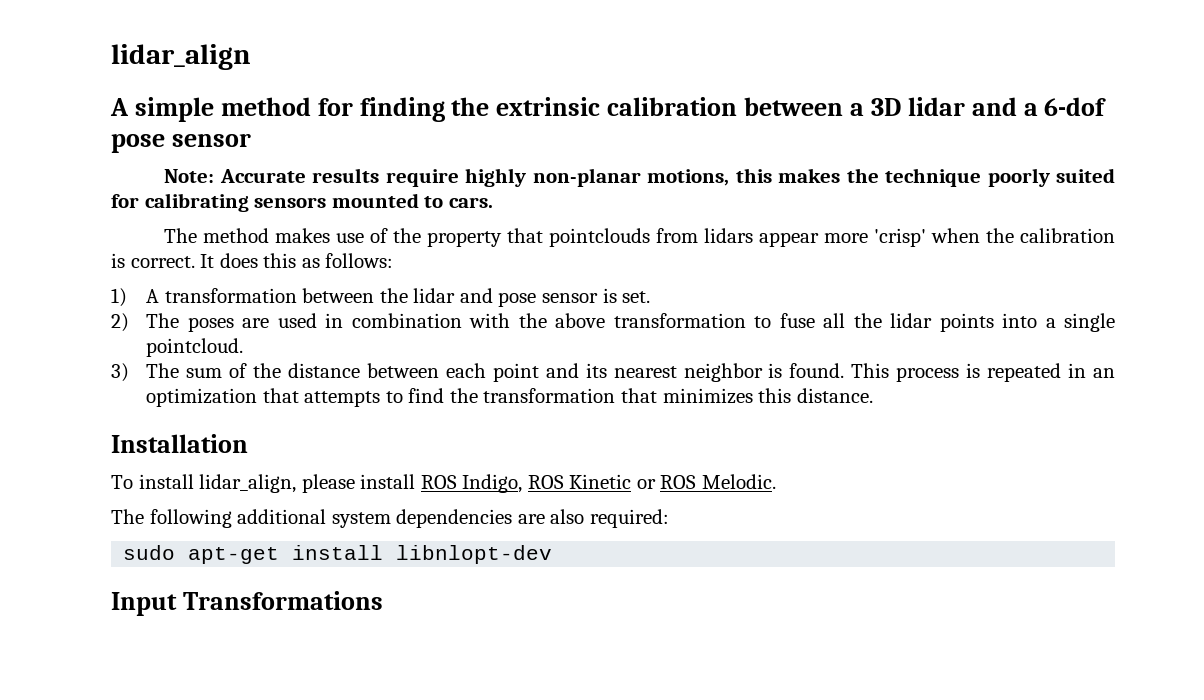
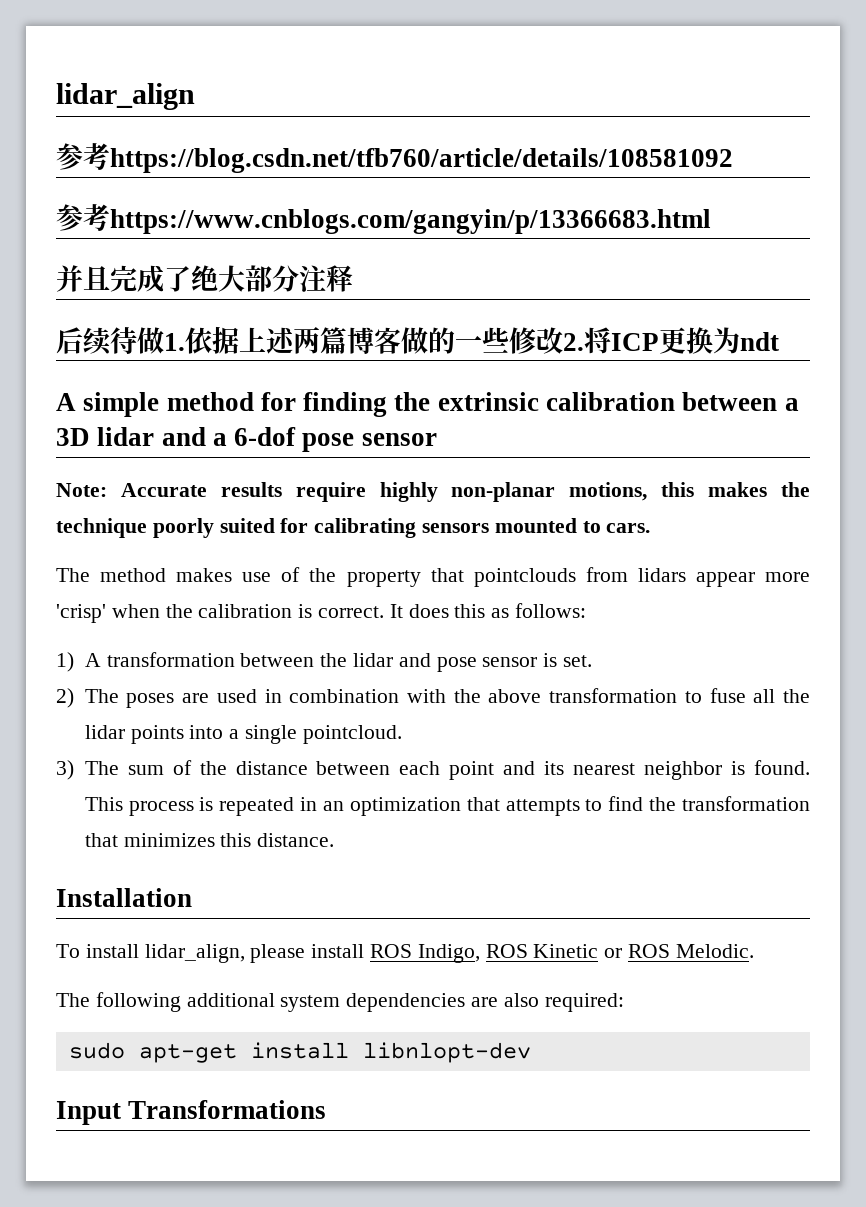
(251, 57) none -> [56,143,733,173] [56,204,711,234] [56,265,353,293] [56,326,779,355] // 参考https://blog.csdn.net/tfb760/article/details/108581092 // 参考https://www.cnblogs.com/gangyin/p/13366683.html // 并且完成了绝大部分注释 // 后续待做1.依据上述两篇博客做的一些修改2.将ICP更换为ndt

